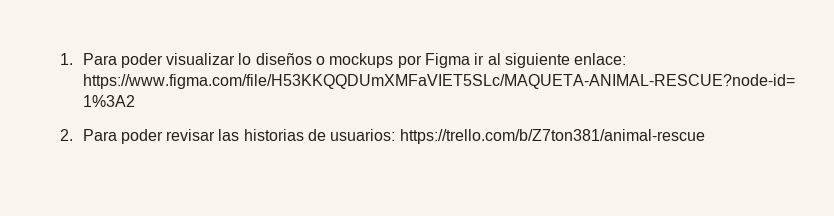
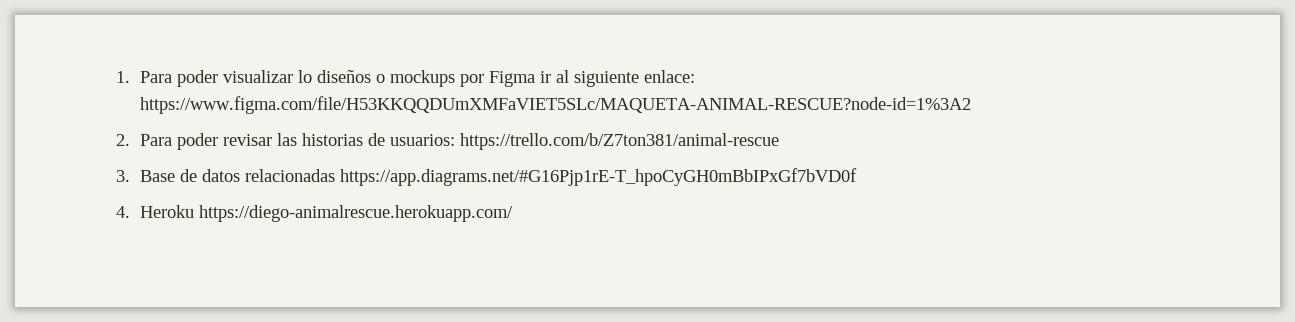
(705, 136) none -> [116,168,857,186] [116,205,513,222] // 3. Base de datos relacionadas https://app.diagrams.net/#G16Pjp1rE-T_hpoCyGH0mBbIPxGf7bVD0f // 4. Heroku https://diego-animalrescue.herokuapp.com/

